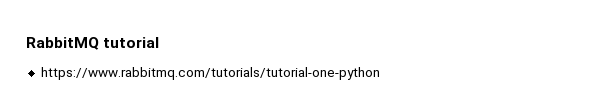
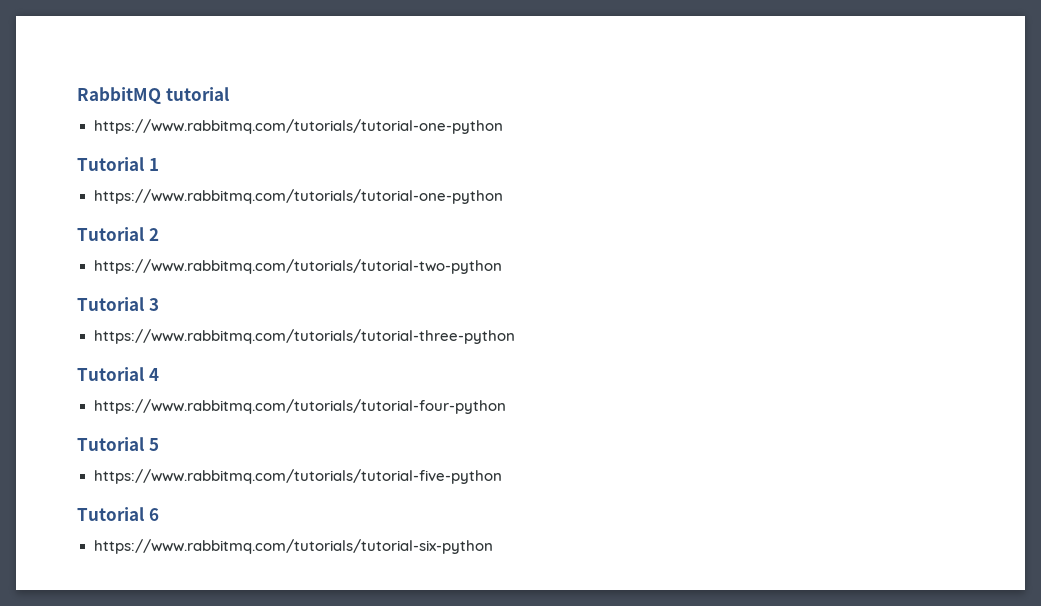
(380, 73) none -> [77,157,159,171] [93,189,503,204] [77,227,159,241] [93,259,502,274] [77,297,159,311] [93,329,515,344] [77,367,159,381] [93,399,506,414] [77,437,159,451] [93,469,502,484] [77,507,159,521] [93,539,493,554] // Tutorial 1 // https://www.rabbitmq.com/tutorials/tutorial-one-python // Tutorial 2 // https://www.rabbitmq.com/tutorials/tutorial-two-python // Tutorial 3 // https://www.rabbitmq.com/tutorials/tutorial-three-python // Tutorial 4 // https://www.rabbitmq.com/tutorials/tutorial-four-python // Tutorial 5 // https://www.rabbitmq.com/tutorials/tutorial-five-python // Tutorial 6 // https://www.rabbitmq.com/tutorials/tutorial-six-python

